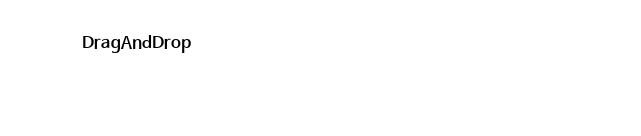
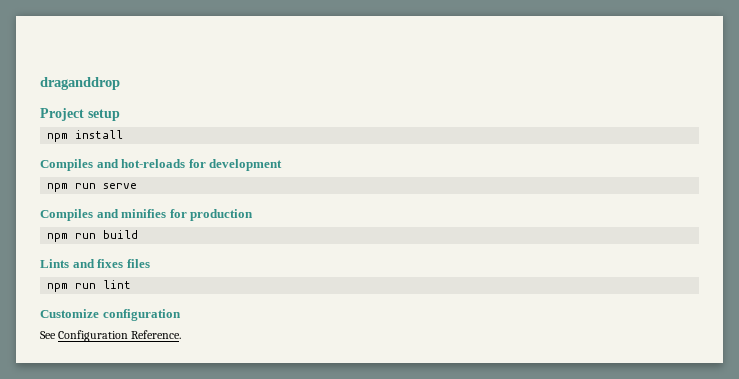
[82,35,191,53] DragAndDrop -> [40,77,120,90] [40,108,120,121] [47,130,124,142] [40,159,283,171] [47,183,138,192] [40,209,254,221] [47,230,139,242] [40,259,150,268] [47,280,132,292] [40,309,181,321] [40,330,182,342] draganddrop // Project setup // npm install // Compiles and hot-reloads for development // npm run serve // Compiles and minifies for production // npm run build // Lints and fixes files // npm run lint // Customize configuration // See Configuration Reference.

